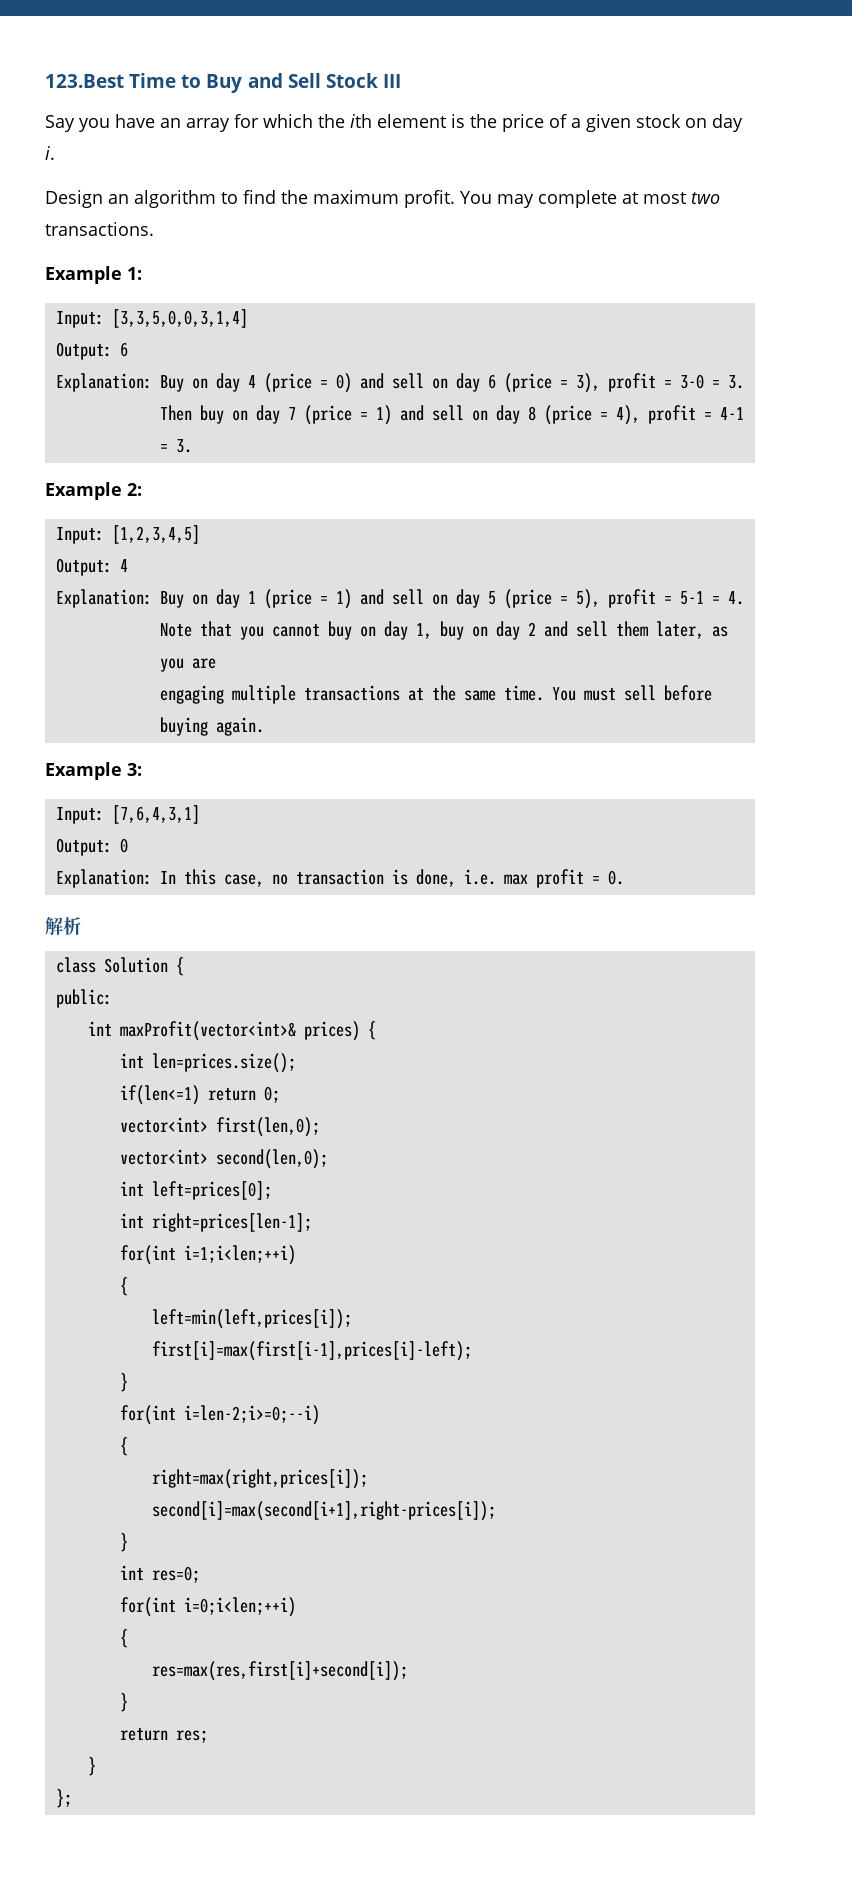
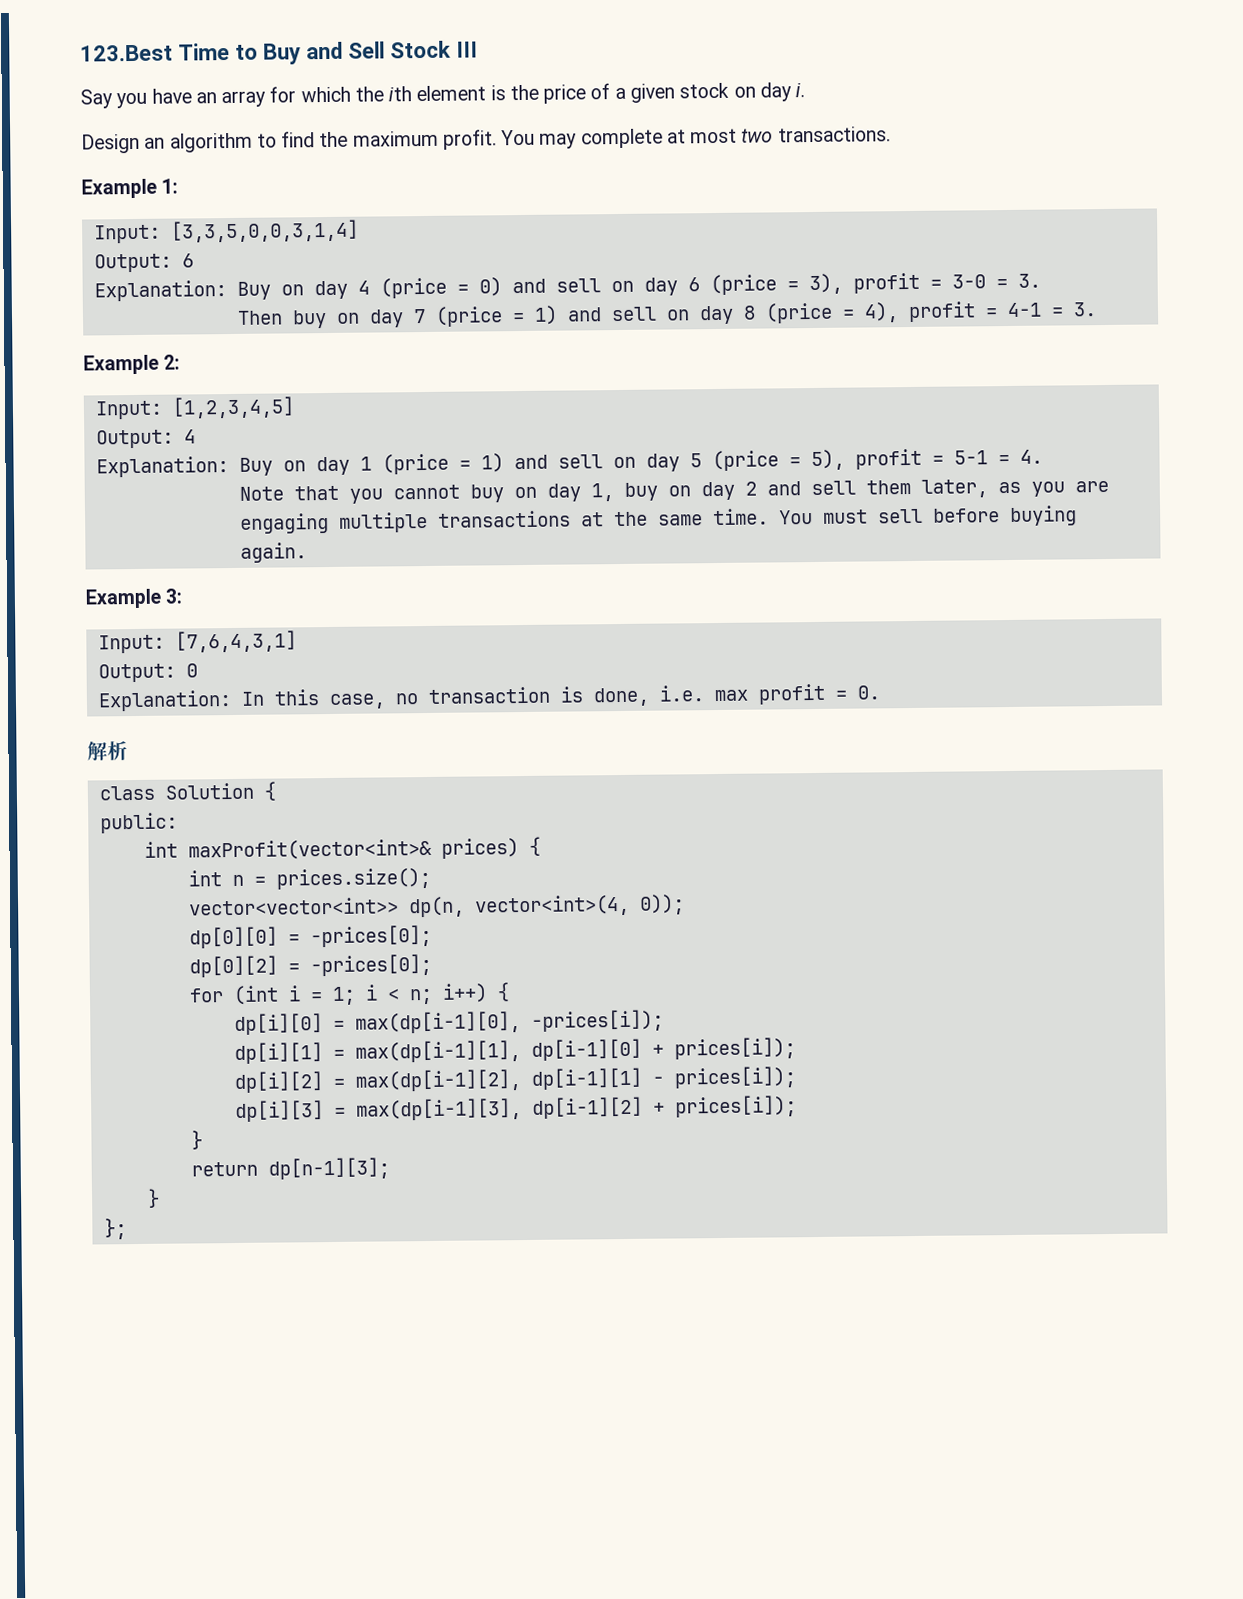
[151,1053,296,1073] [119,1085,280,1105] [119,1117,320,1137] [119,1149,328,1169] [119,1181,272,1200] [119,1213,312,1232] [119,1245,296,1265] [119,1277,128,1296] [151,1309,352,1329] [151,1341,472,1361] [119,1373,128,1392] [119,1405,320,1425] [119,1437,128,1456] [151,1469,368,1489] [151,1501,496,1521] [119,1533,128,1552] [119,1565,200,1583] [119,1597,296,1617] [119,1629,128,1648] [151,1661,408,1681] len=prices.size(); // if(len<=1) return 0; // vector<int> first(len,0); // vector<int> second(len,0); // int left=prices[0]; // int right=prices[len-1]; // for(int i=1;i<len;++i) // { // left=min(left,prices[i]); // first[i]=max(first[i-1],prices[i]-left); // } // for(int i=len-2;i>=0;--i) // { // right=max(right,prices[i]); // second[i]=max(second[i+1],right-prices[i]); // } // int res=0; // for(int i=0;i<len;++i) // { // res=max(res,first[i]+second[i]); -> [231,867,431,890] [188,894,685,918] [188,924,432,949] [188,953,432,978] [188,982,510,1006] [233,1009,664,1036] [233,1037,796,1065] [233,1066,796,1094] [234,1095,797,1123] n = prices.size(); // vector<vector<int>> dp(n, vector<int>(4, 0)); // dp[0][0] = -prices[0]; // dp[0][2] = -prices[0]; // for (int i = 1; i < n; i++) { // dp[i][0] = max(dp[i-1][0], -prices[i]); // dp[i][1] = max(dp[i-1][1], dp[i-1][0] + prices[i]); // dp[i][2] = max(dp[i-1][2], dp[i-1][1] - prices[i]); // dp[i][3] = max(dp[i-1][3], dp[i-1][2] + prices[i]);
[175,1730,208,1743] res; -> [267,1157,390,1180] dp[n-1][3];

